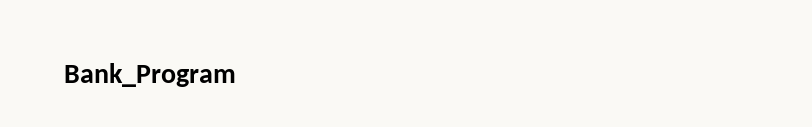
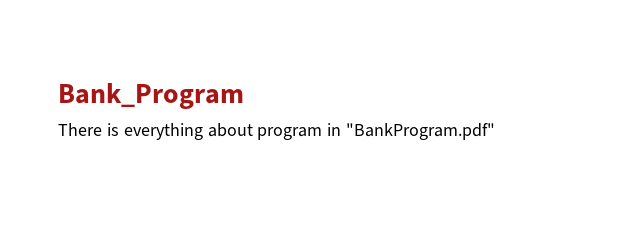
(236, 75) none -> [58,123,496,140] // There is everything about program in "BankProgram.pdf"

